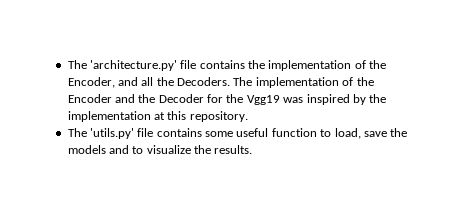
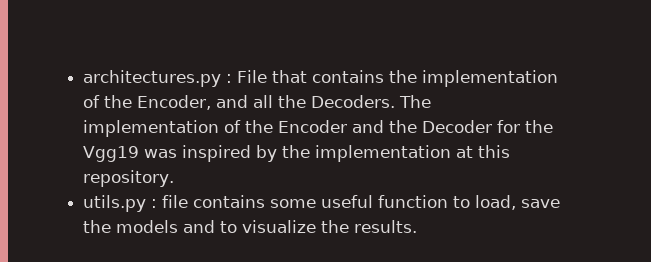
[67,60,197,71] The 'architecture.py' file -> [82,70,307,87] architectures.py : File that
[67,128,134,139] The 'utils.py' -> [82,195,157,212] utils.py :

